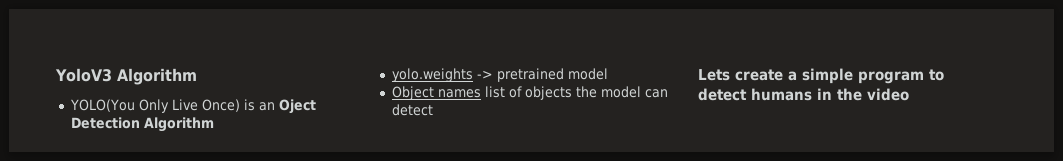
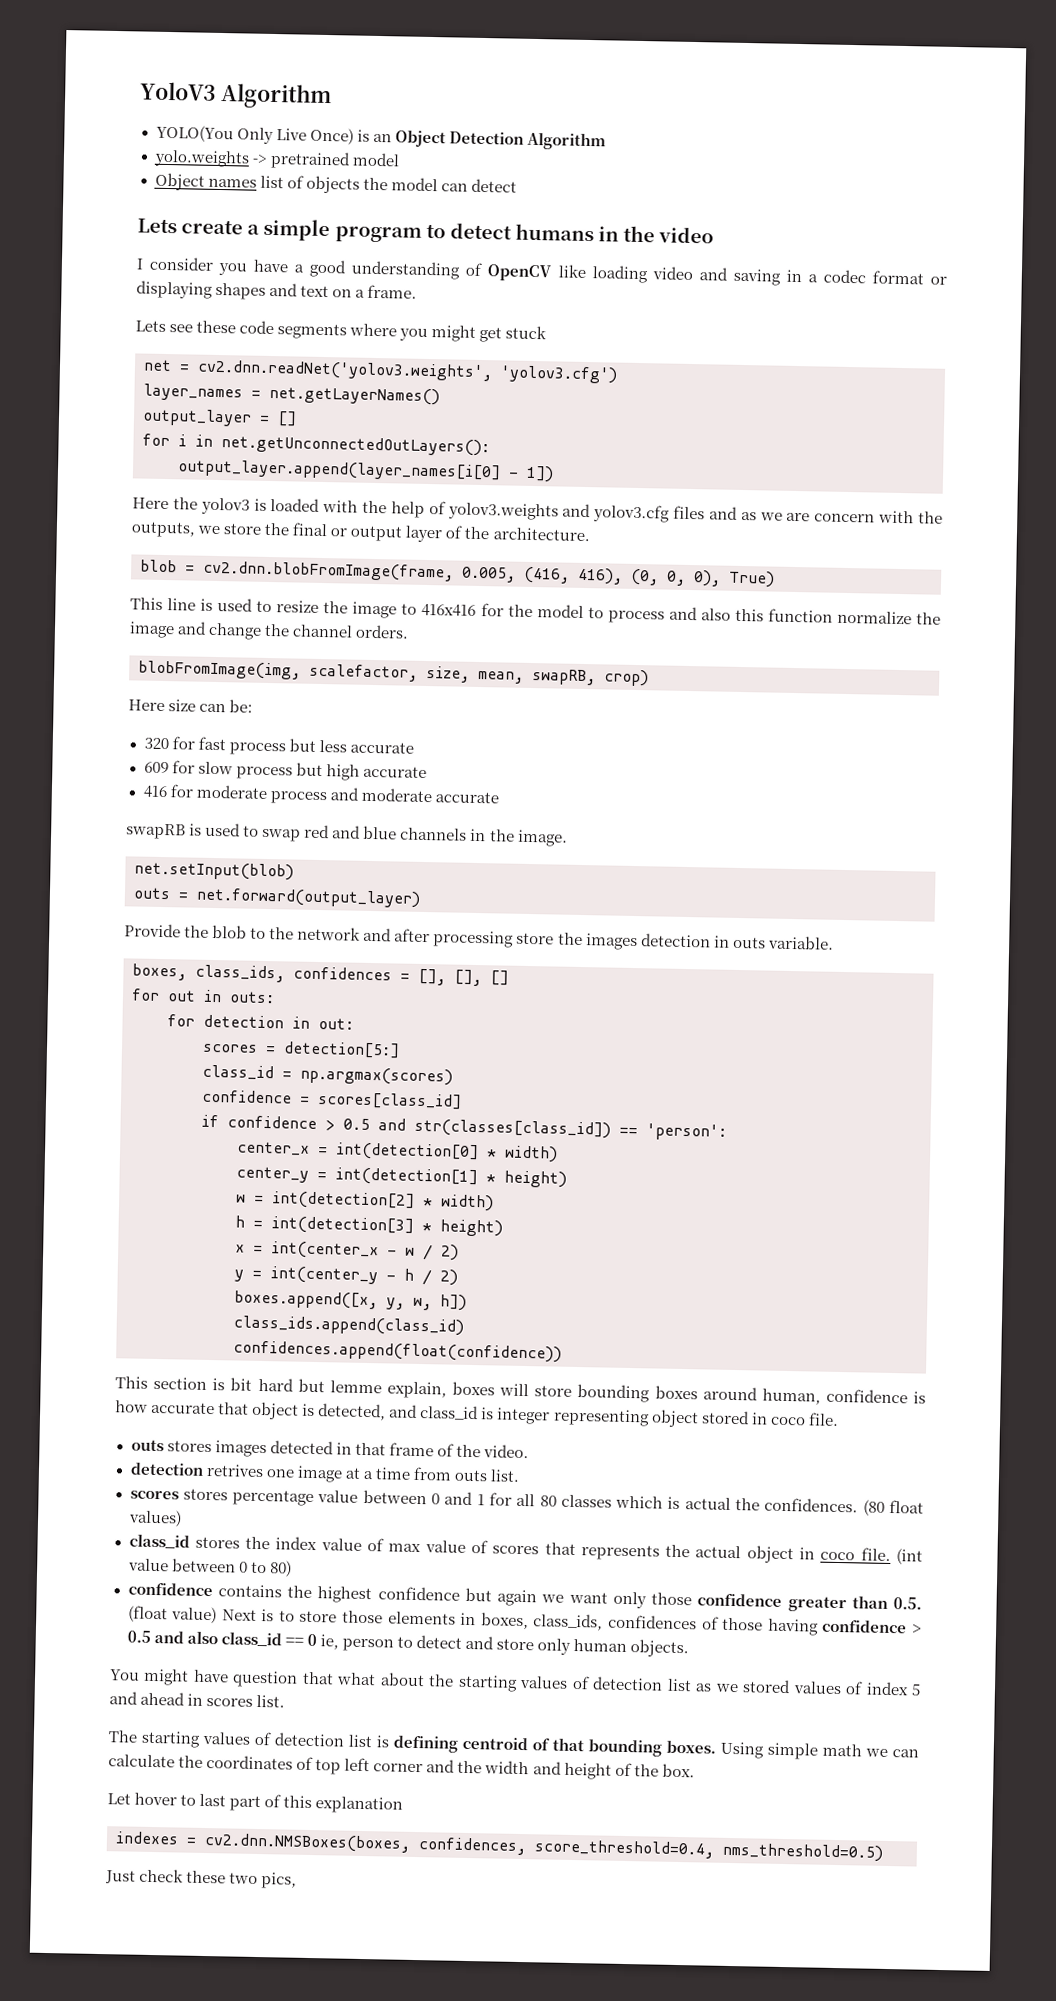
[278,99,316,114] Oject -> [394,130,446,148] Object
(909, 94) none -> [136,256,947,286] [136,280,418,300] [135,320,548,343] [143,359,618,384] [143,383,440,406] [142,408,297,427] [142,433,490,457] [177,459,554,483] [132,497,944,524] [131,521,590,543] [140,559,775,588] [130,597,941,625] [129,621,410,640] [138,660,649,687] [128,699,254,713] [143,736,414,756] [143,760,427,781] [142,784,499,805] [126,822,568,847] [134,861,294,881] [133,887,421,908] [124,923,834,951] [132,963,509,987] [131,988,275,1004] [167,1014,354,1030] [202,1041,400,1059] [202,1064,453,1086] [202,1089,462,1110] [201,1114,727,1141] [237,1141,558,1163] [236,1166,567,1188] [236,1191,494,1212] [235,1215,503,1237] [235,1241,459,1261] [234,1266,458,1286] [234,1290,467,1311] [233,1315,464,1336] [233,1340,562,1363] [115,1376,926,1405] [115,1400,839,1428] [130,1439,529,1459] [129,1462,520,1483] [129,1488,924,1516] [127,1509,182,1527] [128,1533,923,1565] [127,1558,292,1577] [127,1582,922,1613] [127,1605,922,1636] [126,1630,690,1658] [109,1668,922,1696] [109,1691,286,1708] [108,1730,919,1760] [108,1754,695,1780] [107,1792,404,1814] [115,1831,883,1862] [105,1868,298,1889] // I consider you have a good understanding of OpenCV like loading video and saving in a codec format or displaying shapes and text on a frame. // Lets see these code segments where you might get stuck // net = cv2.dnn.readNet('yolov3.weights', 'yolov3.cfg') // layer_names = net.getLayerNames() // output_layer = [] // for i in net.getUnconnectedOutLayers(): // output_layer.append(layer_names[i[0] - 1]) // Here the yolov3 is loaded with the help of yolov3.weights and yolov3.cfg files and as we are concern with the outputs, we store the final or output layer of the architecture. // blob = cv2.dnn.blobFromImage(frame, 0.005, (416, 416), (0, 0, 0), True) // This line is used to resize the image to 416x416 for the model to process and also this function normalize the image and change the channel orders. // blobFromImage(img, scalefactor, size, mean, swapRB, crop) // Here size can be: // 320 for fast process but less accurate // 609 for slow process but high accurate // 416 for moderate process and moderate accurate // swapRB is used to swap red and blue channels in the image. // net.setInput(blob) // outs = net.forward(output_layer) // Provide the blob to the network and after processing store the images detection in outs variable. // boxes, class_ids, confidences = [], [], [] // for out in outs: // for detection in out: // scores = detection[5:] // class_id = np.argmax(scores) // confidence = scores[class_id] // if confidence > 0.5 and str(classes[class_id]) == 'person': // center_x = int(detection[0] * width) // center_y = int(detection[1] * height) // w = int(detection[2] * width) // h = int(detection[3] * height) // x = int(center_x - w / 2) // y = int(center_y - h / 2) // boxes.append([x, y, w, h]) // class_ids.append(class_id) // confidences.append(float(confidence)) // This section is bit hard but lemme explain, boxes will store bounding boxes around human, confidence is how accurate that object is detected, and class_id is integer representing object stored in coco file. // outs stores images detected in that frame of the video. // detection retrives one image at a time from outs list. // scores stores percentage value between 0 and 1 for all 80 classes which is actual the confidences. (80 float values) // class_id stores the index value of max value of scores that represents the actual object in coco file. (int value between 0 to 80) // confidence contains the highest confidence but again we want only those confidence greater than 0.5. (float value) Next is to store those elements in boxes, class_ids, confidences of those having confidence > 0.5 and also class_id == 0 ie, person to detect and store only human objects. // You might have question that what about the starting values of detection list as we stored values of index 5 and ahead in scores list. // The starting values of detection list is defining centroid of that bounding boxes. Using simple math we can calculate the coordinates of top left corner and the width and height of the box. // Let hover to last part of this explanation // indexes = cv2.dnn.NMSBoxes(boxes, confidences, score_threshold=0.4, nms_threshold=0.5) // Just check these two pics,

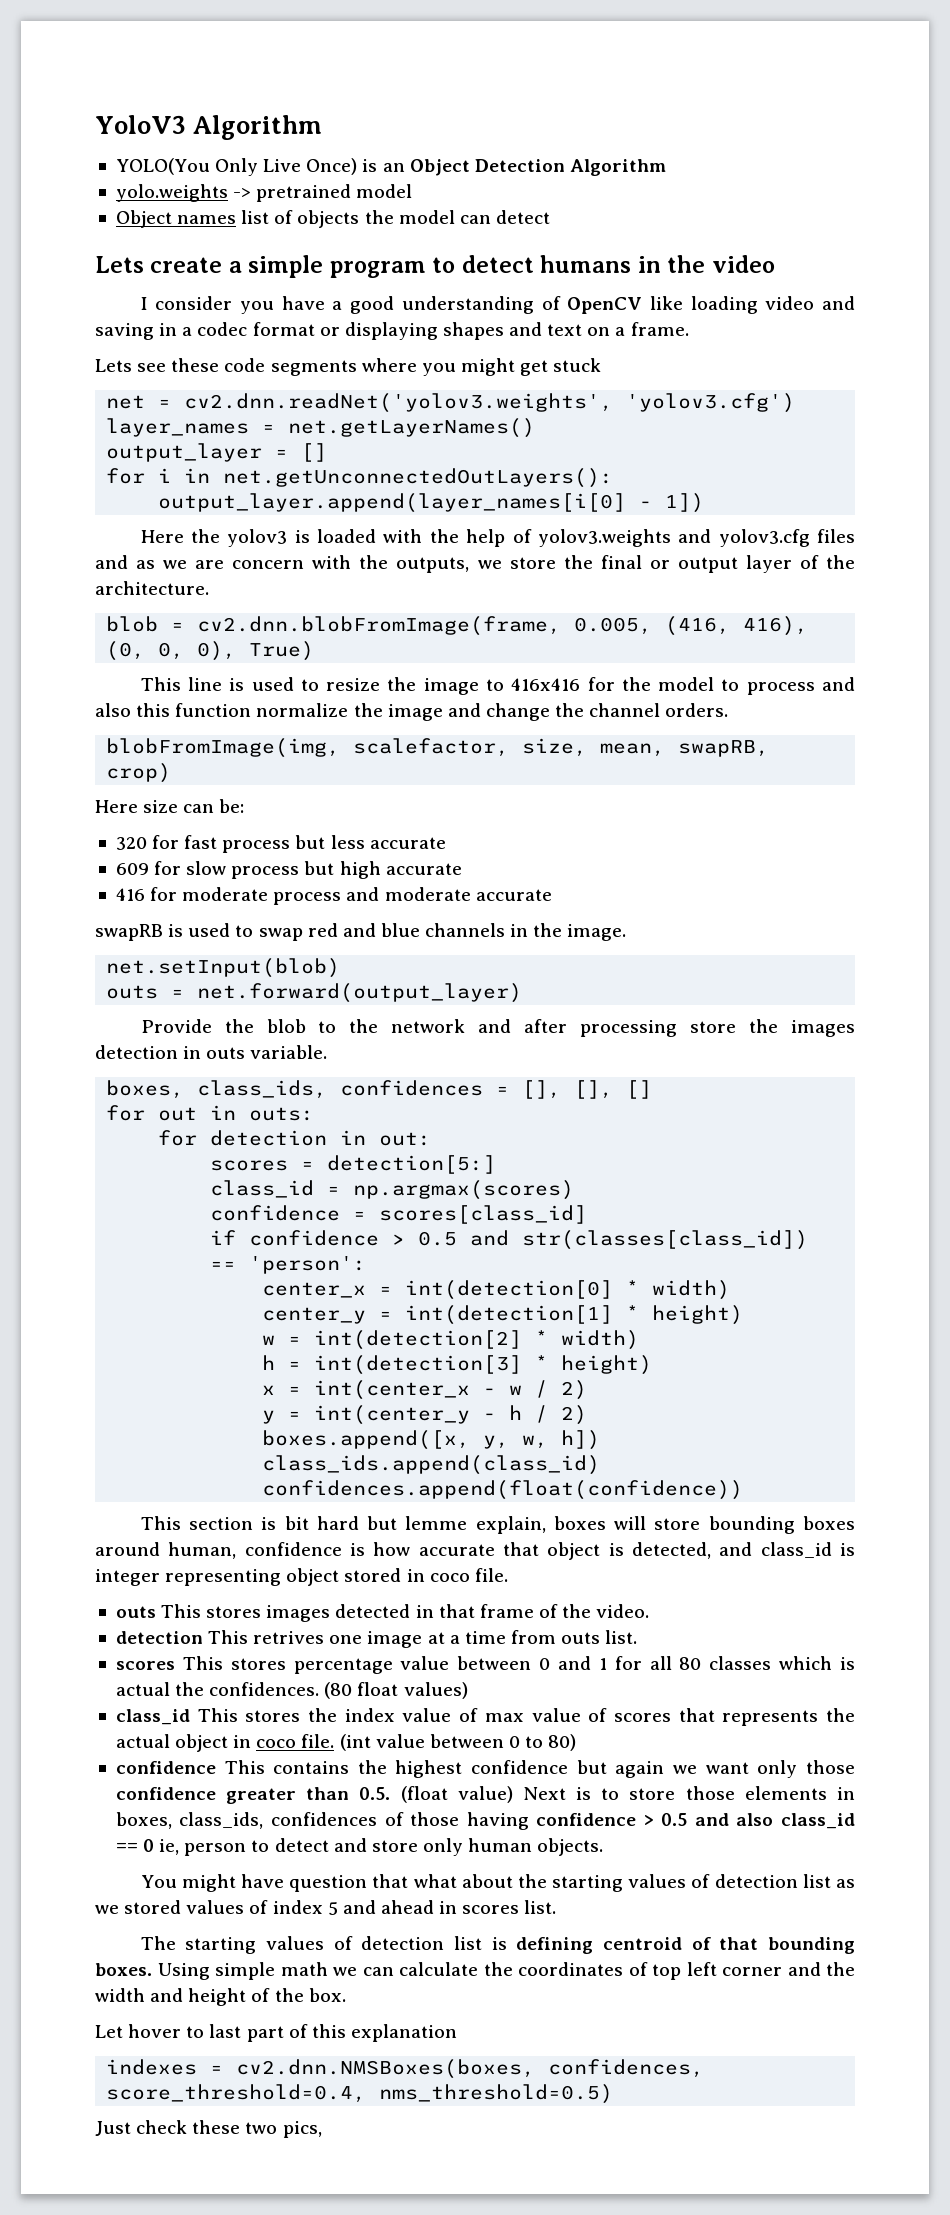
(164, 1445) none -> [161,1604,202,1618] This
(204, 1469) none -> [208,1630,249,1644] This
(179, 1495) none -> [182,1656,223,1670] This
(190, 1541) none -> [197,1708,238,1722] This
(213, 1589) none -> [224,1760,265,1774] This

